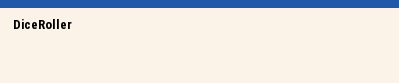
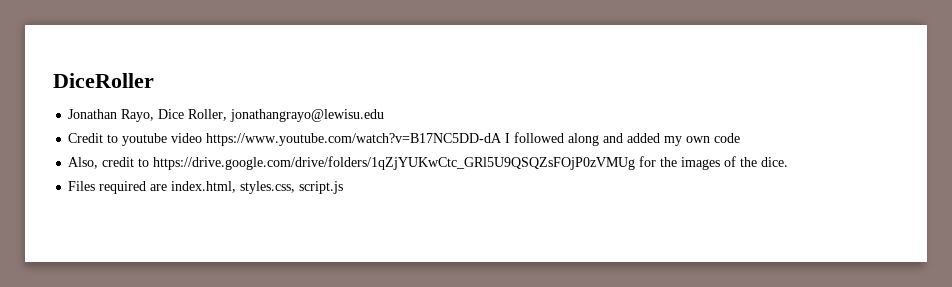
(72, 24) none -> [68,109,385,122] [68,132,741,146] [68,156,789,170] [68,181,344,194] // Jonathan Rayo, Dice Roller, jonathangrayo@lewisu.edu // Credit to youtube video https://www.youtube.com/watch?v=B17NC5DD-dA I followed along and added my own code // Also, credit to https://drive.google.com/drive/folders/1qZjYUKwCtc_GRl5U9QSQZsFOjP0zVMUg for the images of the dice. // Files required are index.html, styles.css, script.js

